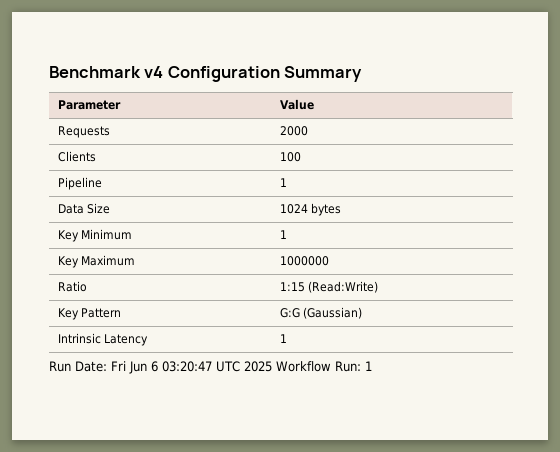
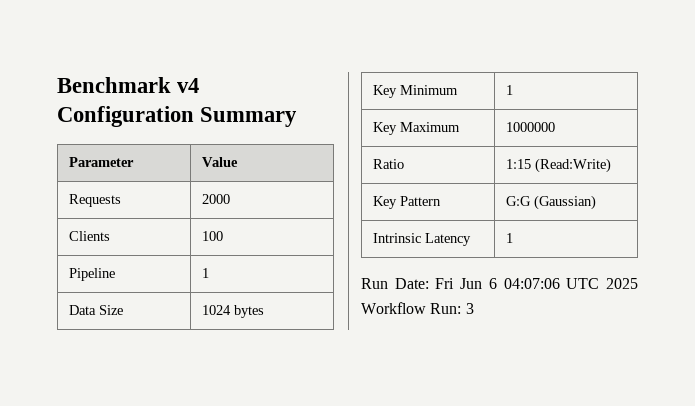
[162,361,212,372] 03:20:47 -> [503,278,560,289] 04:07:06
[365,361,372,371] 1 -> [465,303,474,314] 3

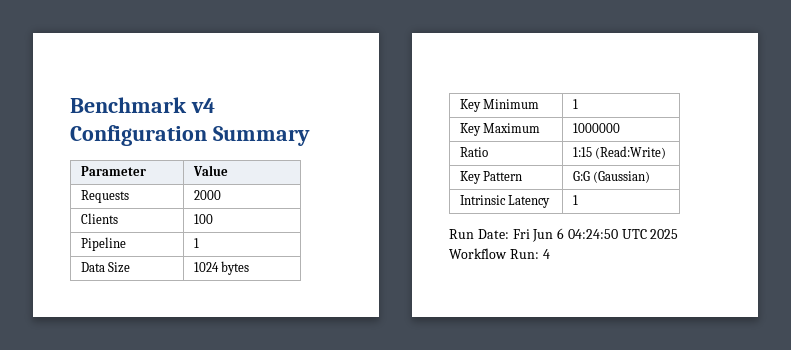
[503,278,560,289] 04:07:06 -> [567,229,618,239] 04:24:50
[465,303,474,314] 3 -> [542,249,550,259] 4

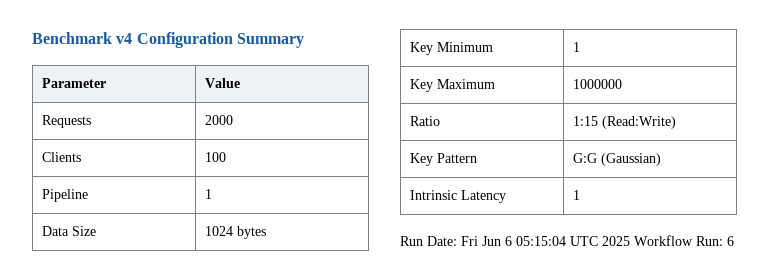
[567,229,618,239] 04:24:50 -> [516,236,566,246] 05:15:04
[542,249,550,259] 4 -> [727,236,734,246] 6

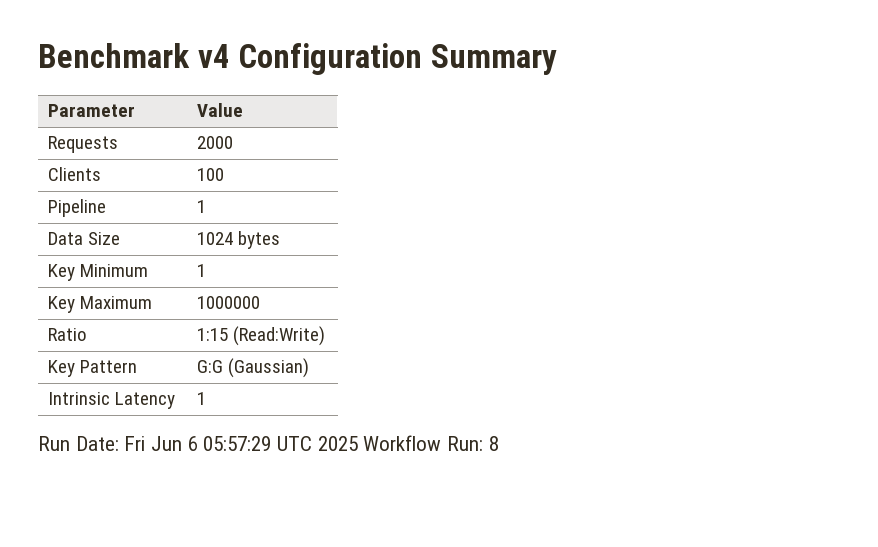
[516,236,566,246] 05:15:04 -> [203,436,272,451] 05:57:29
[727,236,734,246] 6 -> [488,436,499,451] 8

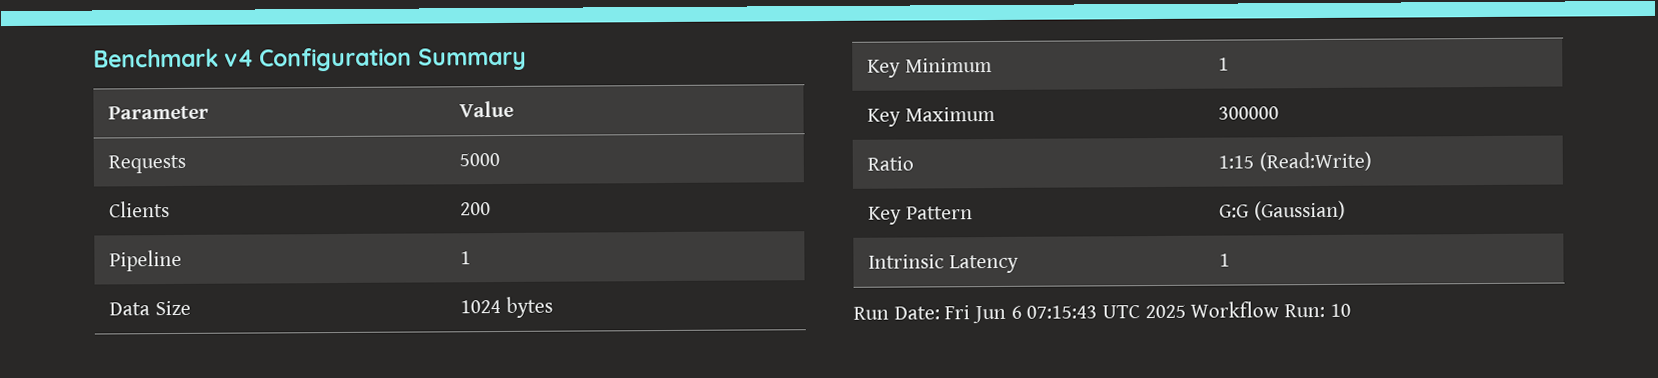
[196,136,233,149] 2000 -> [458,153,500,167] 5000
[196,168,224,181] 100 -> [459,202,491,216] 200
[196,296,260,309] 1000000 -> [1217,106,1279,120] 300000
[203,436,272,451] 05:57:29 -> [1026,305,1098,319] 07:15:43
[488,436,499,451] 8 -> [1329,303,1351,317] 10

